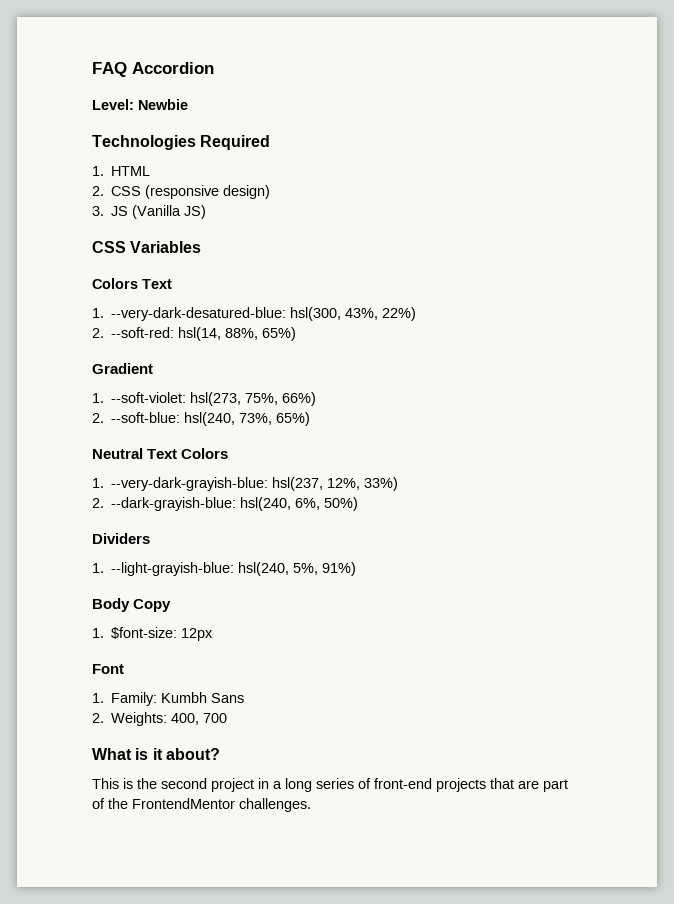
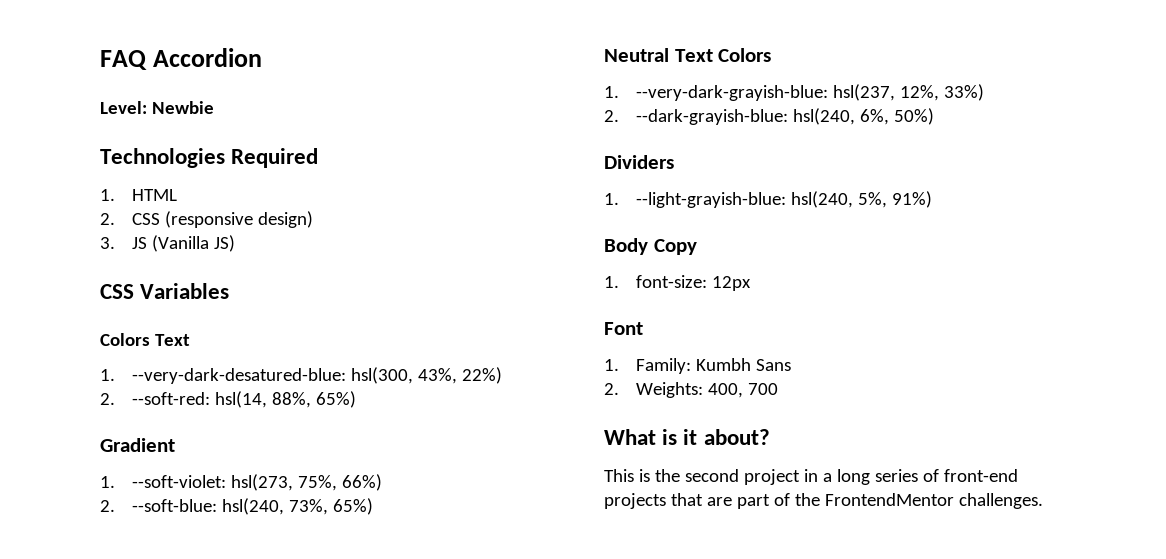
[111,627,178,639] $font-size: -> [635,275,707,288] font-size:

